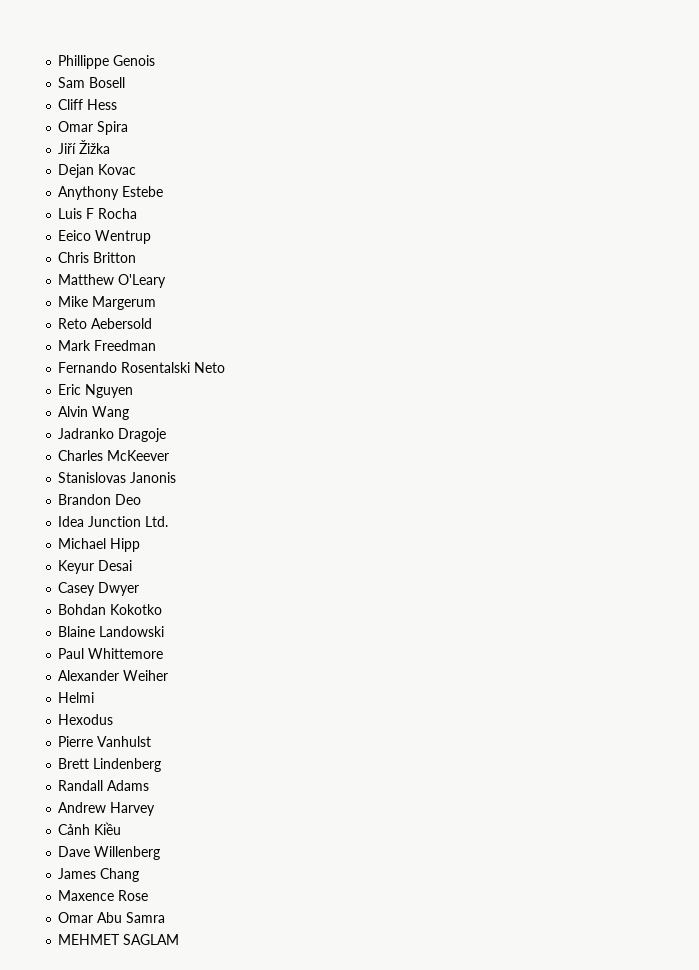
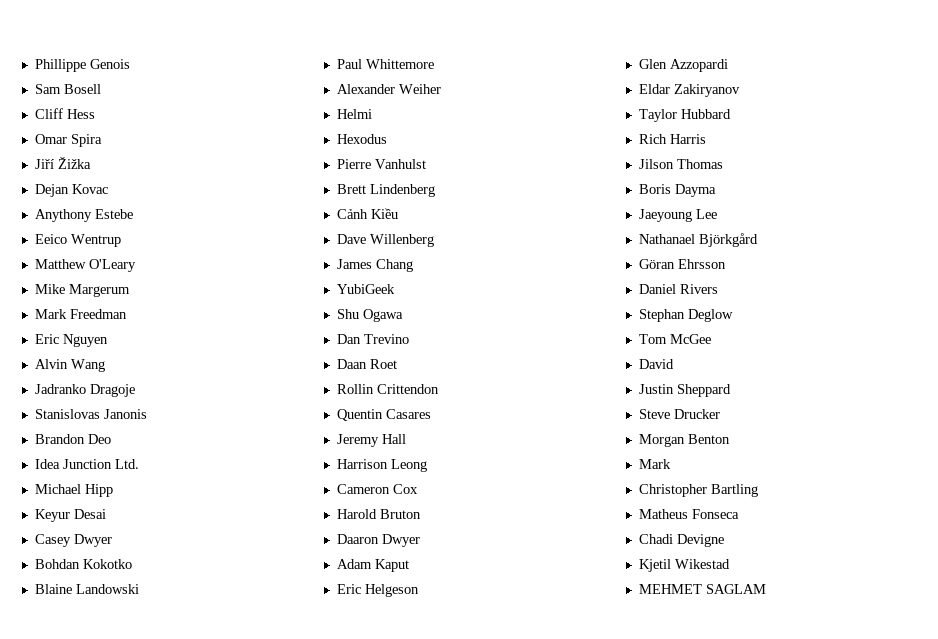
[58,208,138,219] // Luis F Rocha -> (133, 214) none
[58,252,137,263] // Chris Britton -> (121, 240) none
[58,318,153,329] // Reto Aebersold -> (130, 290) none
[58,362,226,373] // Fernando Rosentalski Neto -> (127, 314) none
[58,450,170,461] // Charles McKeever -> (135, 390) none
[58,780,150,791] [58,802,156,816] // Randall Adams // Andrew Harvey -> (435, 190) none
[58,890,149,901] [58,912,166,923] Maxence Rose // Omar Abu Samra -> [336,284,395,294] [336,309,403,322] [336,334,409,344] [336,359,397,369] [336,384,439,394] [336,409,431,421] [336,434,406,447] [336,459,427,472] [336,484,418,494] [336,509,421,519] [336,534,420,547] [336,559,409,572] [336,584,419,597] [638,59,728,72] [638,84,740,97] [638,109,731,122] [638,134,706,144] [638,159,723,169] [638,184,716,197] [638,209,717,222] [638,233,758,247] [638,259,726,269] [638,284,718,294] [638,309,733,322] [638,334,711,344] [638,359,674,369] [638,384,731,397] [638,409,720,419] [638,434,730,447] [638,459,671,469] [638,484,758,497] [638,509,739,519] [638,534,724,547] [638,559,730,572] YubiGeek // Shu Ogawa // Dan Trevino // Daan Roet // Rollin Crittendon // Quentin Casares // Jeremy Hall // Harrison Leong // Cameron Cox // Harold Bruton // Daaron Dwyer // Adam Kaput // Eric Helgeson // Glen Azzopardi // Eldar Zakiryanov // Taylor Hubbard // Rich Harris // Jilson Thomas // Boris Dayma // Jaeyoung Lee // Nathanael Björkgård // Göran Ehrsson // Daniel Rivers // Stephan Deglow // Tom McGee // David // Justin Sheppard // Steve Drucker // Morgan Benton // Mark // Christopher Bartling // Matheus Fonseca // Chadi Devigne // Kjetil Wikestad

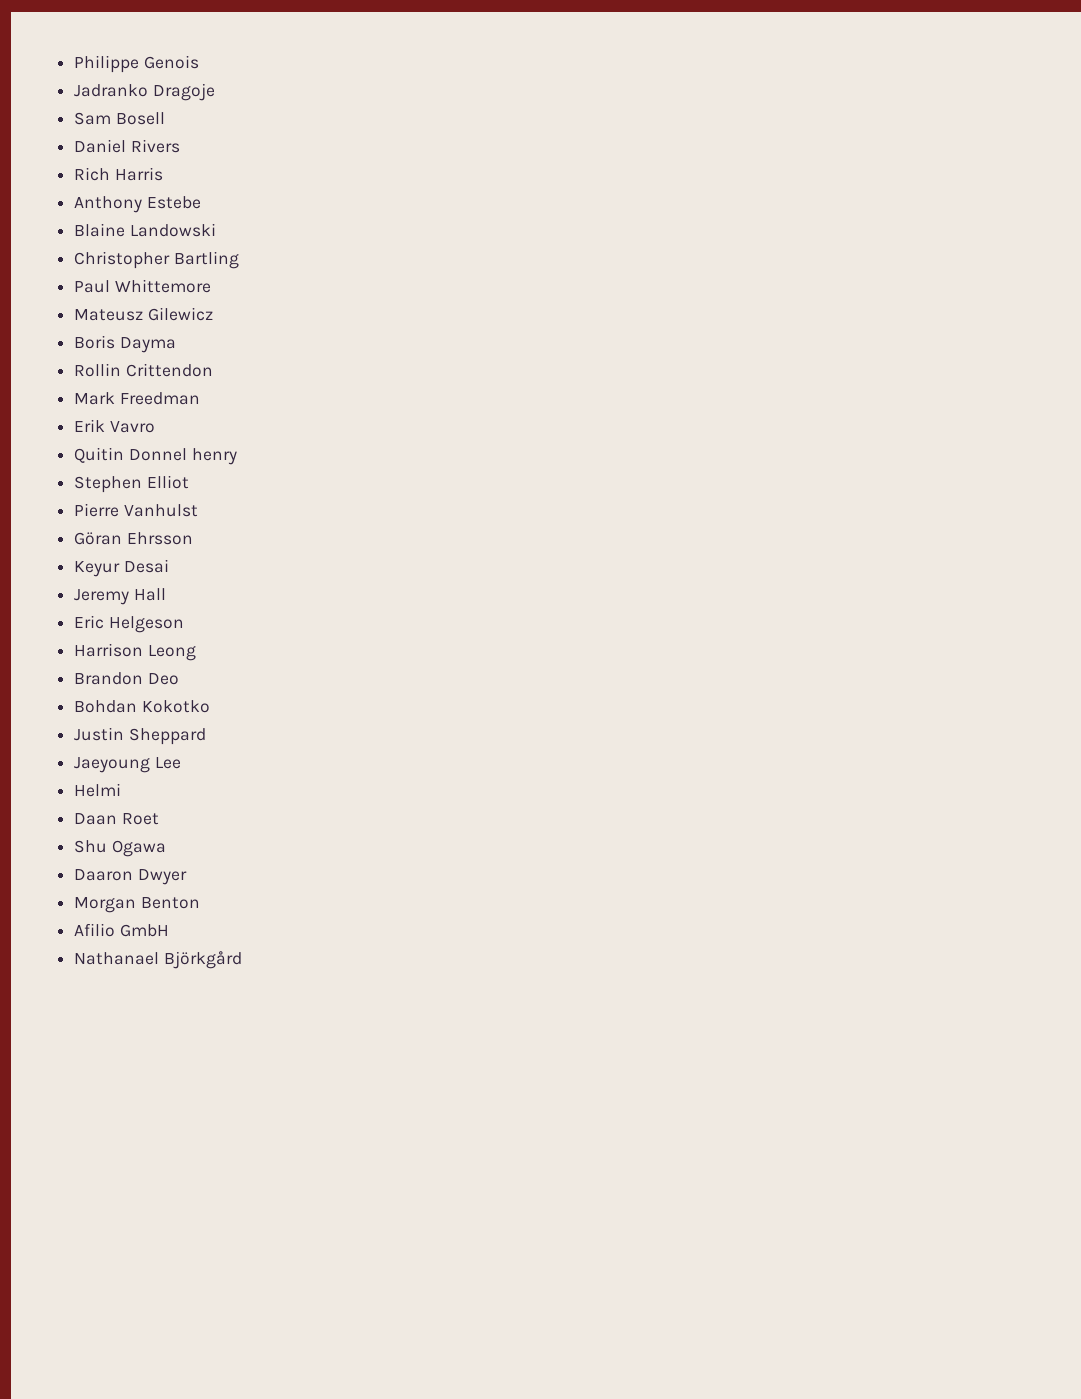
[34,59,86,72] Phillippe -> [74,55,140,73] Philippe
(130, 64) none -> [74,83,215,101] // Jadranko Dragoje
[34,108,95,119] [34,134,102,147] [34,157,91,169] [34,184,108,197] [34,209,133,222] [34,234,121,247] [34,259,136,272] [34,284,130,297] [34,309,127,319] [34,334,108,347] [34,359,105,372] [34,384,135,397] [34,409,147,419] [34,434,111,444] [34,459,139,469] [34,484,113,497] [34,509,106,522] [34,534,112,547] [34,559,132,569] [34,584,139,594] [336,59,434,69] [336,84,441,94] [336,109,372,119] [336,134,387,144] [336,159,426,169] [336,184,435,197] [336,208,398,219] [336,234,434,247] [336,259,413,272] [336,284,395,294] [336,309,403,322] [336,334,409,344] [336,359,397,369] [336,384,439,394] [336,409,431,421] [336,434,406,447] [336,459,427,472] [336,484,418,494] [336,509,421,519] [336,534,420,547] [336,559,409,572] [336,584,419,597] [638,59,728,72] [638,84,740,97] [638,109,731,122] [638,134,706,144] [638,159,723,169] [638,184,716,197] [638,209,717,222] [638,233,758,247] [638,259,726,269] [638,284,718,294] [638,309,733,322] [638,334,711,344] [638,359,674,369] [638,384,731,397] [638,409,720,419] [638,434,730,447] [638,459,671,469] [638,484,758,497] [638,509,739,519] [638,534,724,547] [638,559,730,572] [638,584,766,594] Cliff Hess // Omar Spira // Jiří Žižka // Dejan Kovac // Anythony Estebe // Eeico Wentrup // Matthew O'Leary // Mike Margerum // Mark Freedman // Eric Nguyen // Alvin Wang // Jadranko Dragoje // Stanislovas Janonis // Brandon Deo // Idea Junction Ltd. // Michael Hipp // Keyur Desai // Casey Dwyer // Bohdan Kokotko // Blaine Landowski // Paul Whittemore // Alexander Weiher // Helmi // Hexodus // Pierre Vanhulst // Brett Lindenberg // Cảnh Kiều // Dave Willenberg // James Chang // YubiGeek // Shu Ogawa // Dan Trevino // Daan Roet // Rollin Crittendon // Quentin Casares // Jeremy Hall // Harrison Leong // Cameron Cox // Harold Bruton // Daaron Dwyer // Adam Kaput // Eric Helgeson // Glen Azzopardi // Eldar Zakiryanov // Taylor Hubbard // Rich Harris // Jilson Thomas // Boris Dayma // Jaeyoung Lee // Nathanael Björkgård // Göran Ehrsson // Daniel Rivers // Stephan Deglow // Tom McGee // David // Justin Sheppard // Steve Drucker // Morgan Benton // Mark // Christopher Bartling // Matheus Fonseca // Chadi Devigne // Kjetil Wikestad // MEHMET SAGLAM -> [74,139,180,153] [74,167,163,181] [74,196,201,213] [74,223,216,237] [74,251,239,269] [74,279,211,293] [74,307,213,321] [74,335,176,353] [74,363,213,377] [74,392,200,405] [74,419,155,433] [74,447,237,465] [74,475,189,493] [74,503,198,517] [74,532,193,545] [74,559,169,577] [74,588,166,605] [74,615,184,633] [74,643,196,661] [74,672,179,685] [74,700,210,713] [74,727,206,745] [74,757,181,773] [74,783,122,797] [74,813,159,825] [74,840,166,857] [74,869,187,885] [74,897,200,913] [74,923,169,937] [74,951,242,969] Daniel Rivers // Rich Harris // Anthony Estebe // Blaine Landowski // Christopher Bartling // Paul Whittemore // Mateusz Gilewicz // Boris Dayma // Rollin Crittendon // Mark Freedman // Erik Vavro // Quitin Donnel henry // Stephen Elliot // Pierre Vanhulst // Göran Ehrsson // Keyur Desai // Jeremy Hall // Eric Helgeson // Harrison Leong // Brandon Deo // Bohdan Kokotko // Justin Sheppard // Jaeyoung Lee // Helmi // Daan Roet // Shu Ogawa // Daaron Dwyer // Morgan Benton // Afilio GmbH // Nathanael Björkgård

